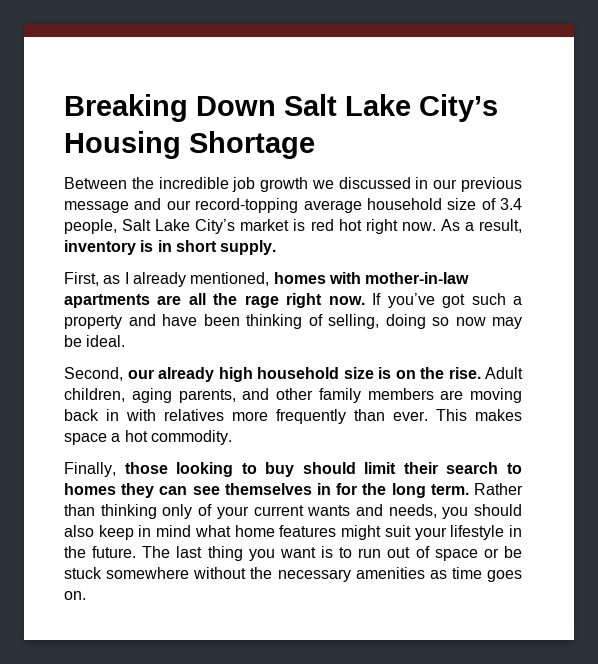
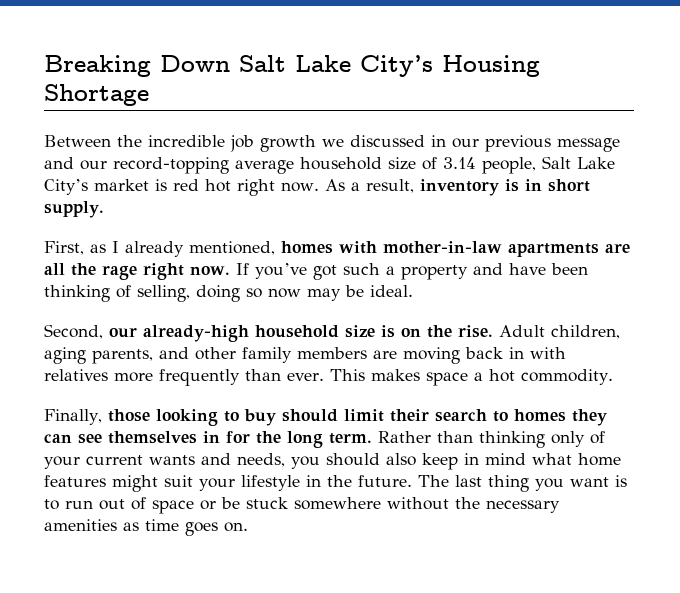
[500,198,522,210] 3.4 -> [443,157,476,169] 3.14
[158,367,253,382] already high -> [143,325,249,342] already-high

